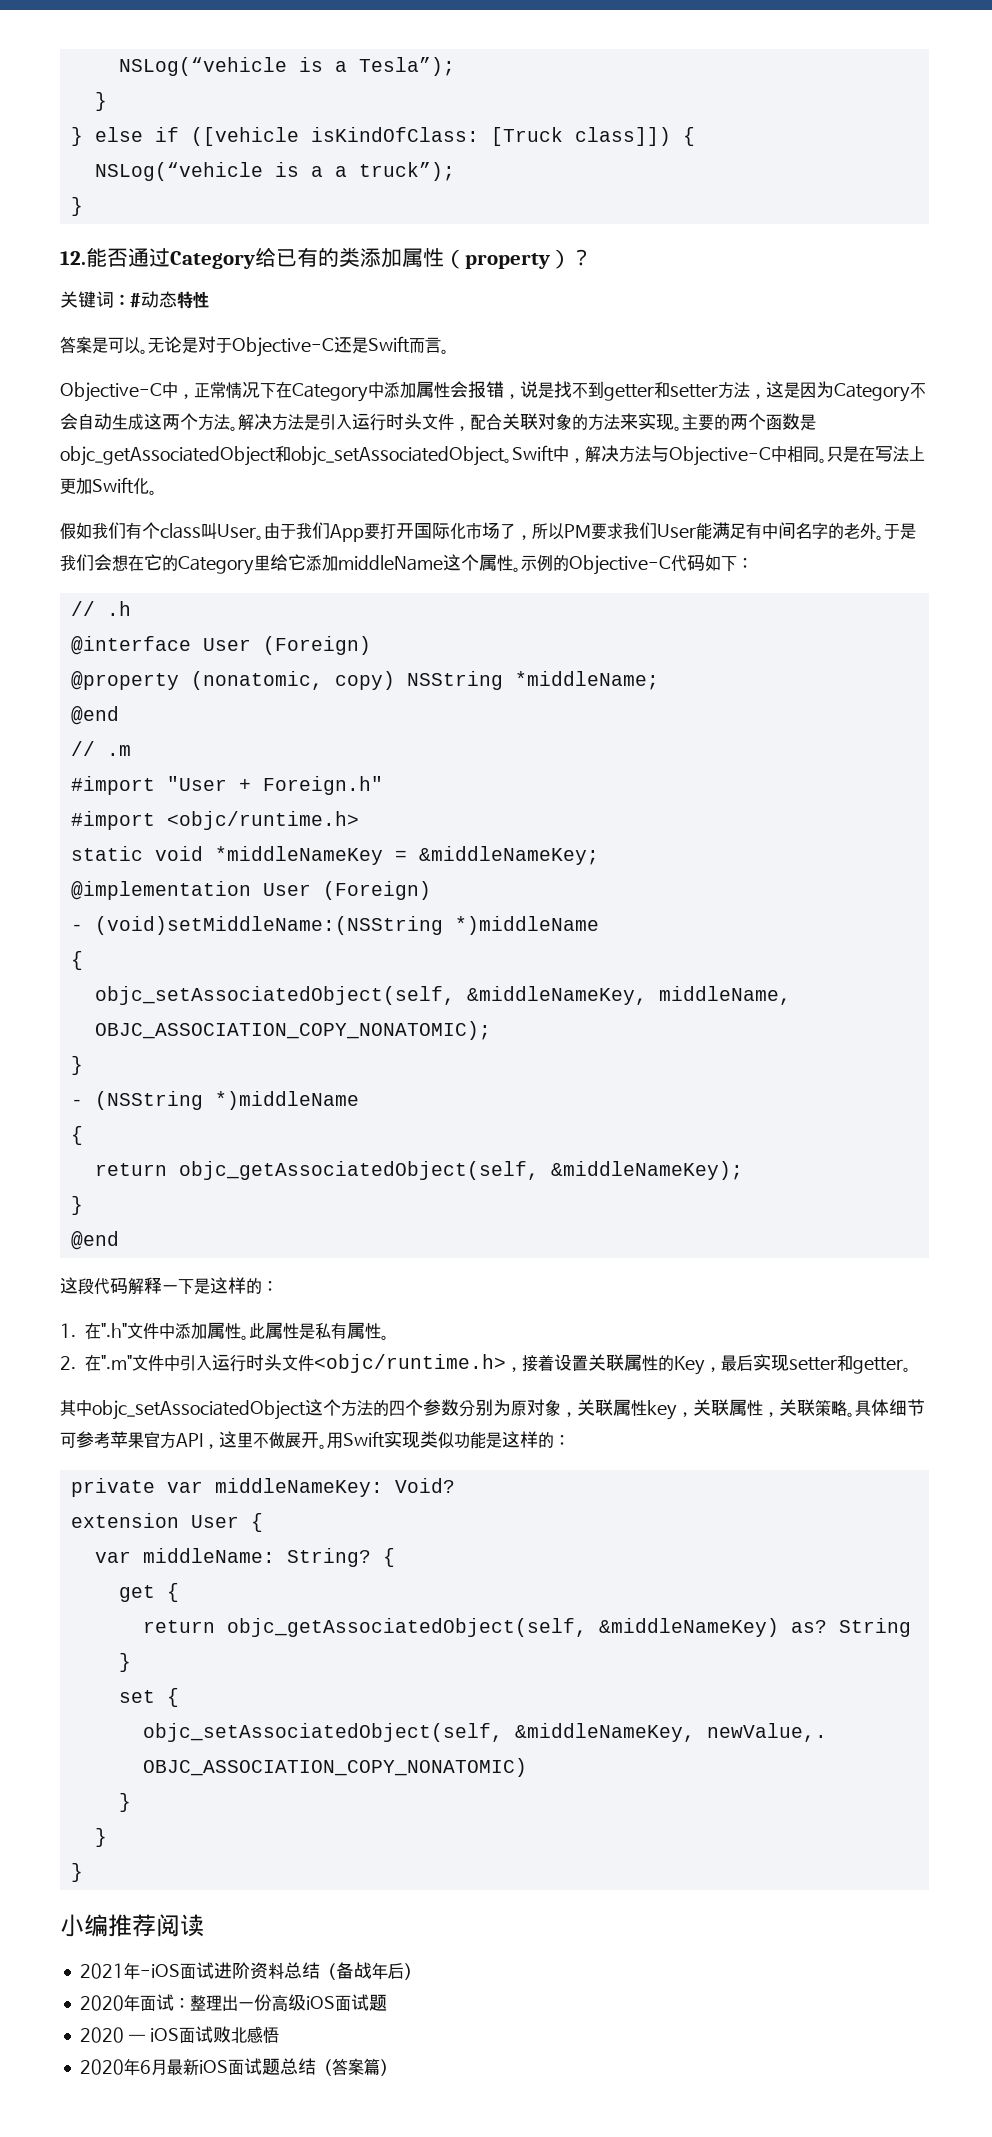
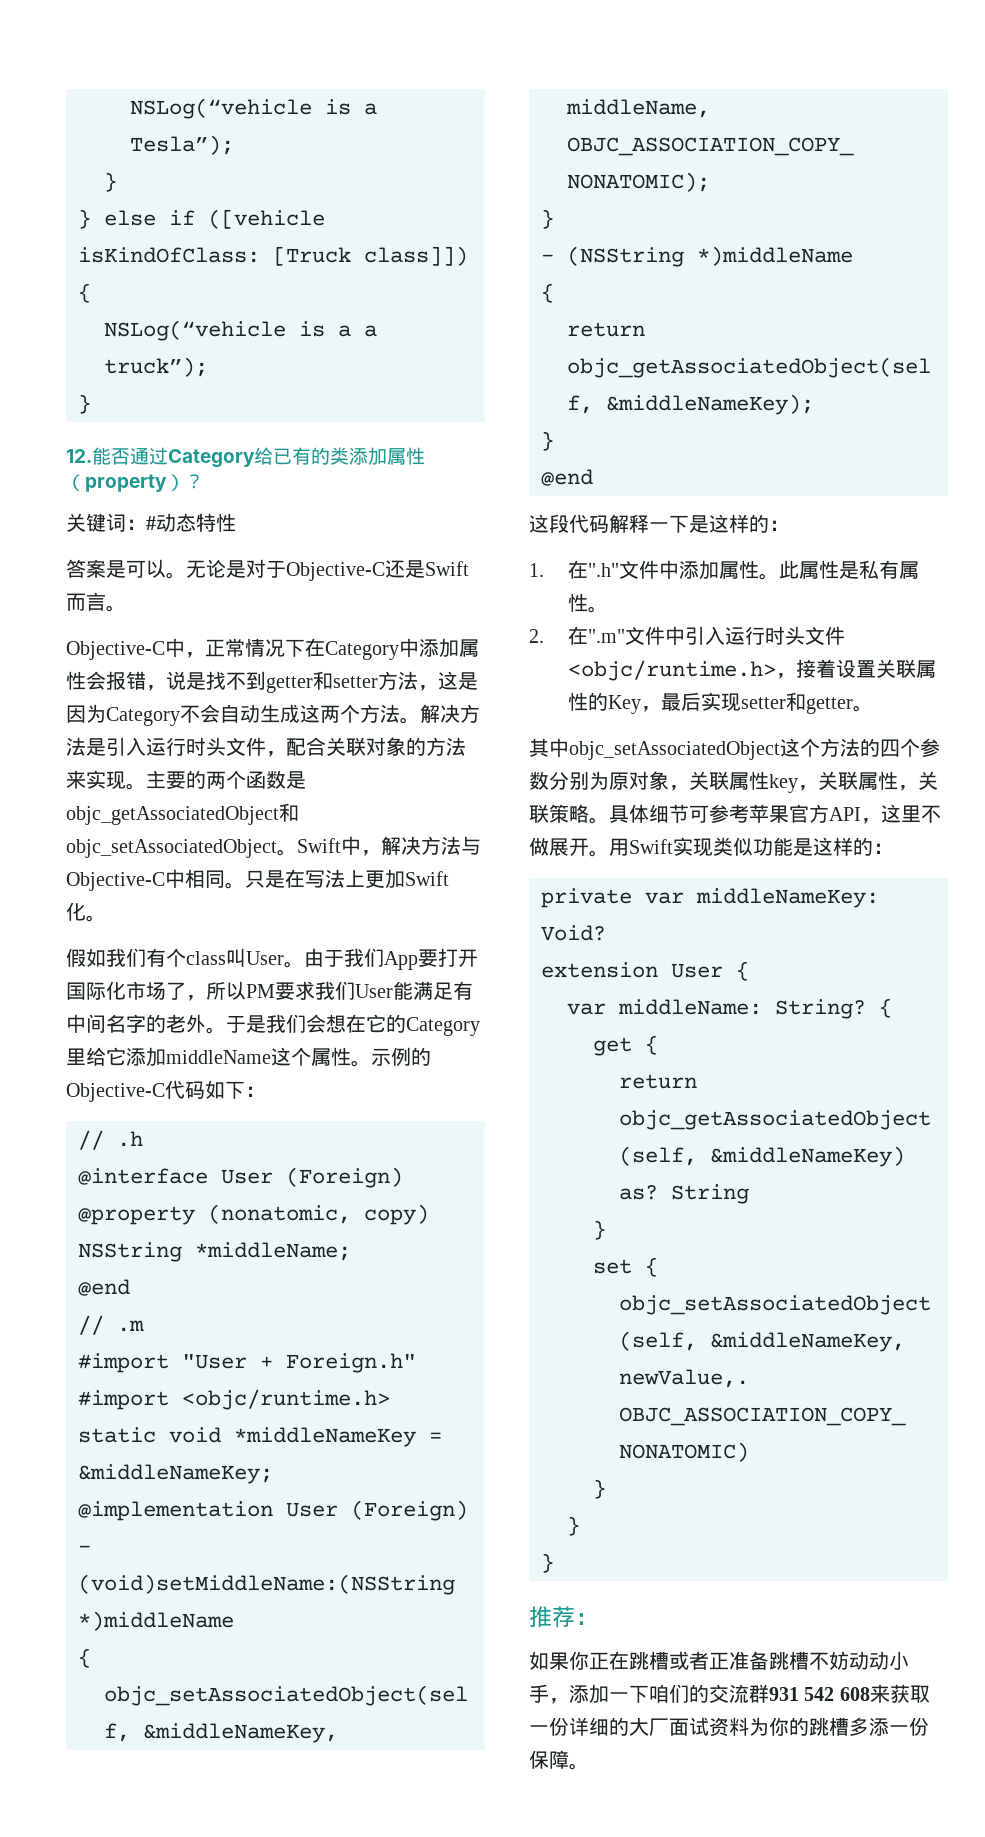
[60,1914,204,1937] [79,1962,420,1980] [79,1994,387,2012] [79,2026,279,2044] [79,2058,396,2076] 小编推荐阅读 // 2021年-iOS面试进阶资料总结（备战年后） // 2020年面试：整理出一份高级iOS面试题 // 2020 — iOS面试败北感悟 // 2020年6月最新iOS面试题总结（答案篇） -> [529,1606,598,1628] [529,1651,909,1670] [529,1684,930,1704] [529,1717,929,1737] [529,1750,589,1770] 推荐： // 如果你正在跳槽或者正准备跳槽不妨动动小手，添加一下咱们的交流群931 542 608来获取一份详细的大厂面试资料为你的跳槽多添一份保障。

